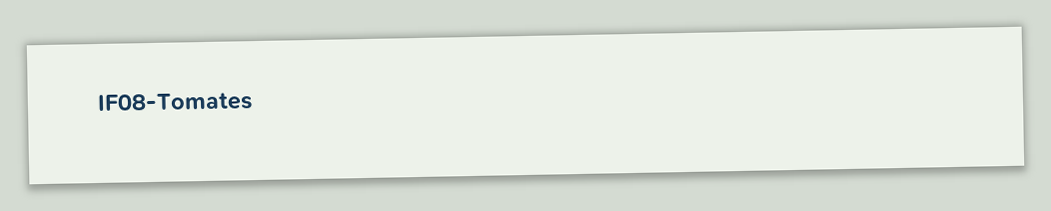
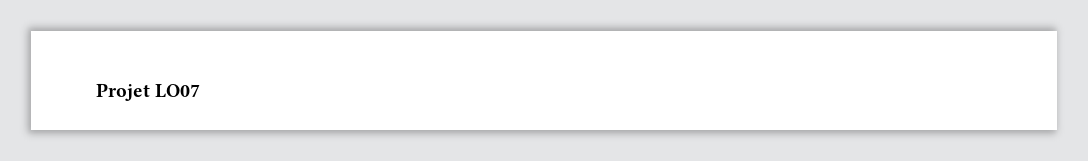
[97,92,253,112] IF08-Tomates -> [96,83,201,101] Projet LO07

